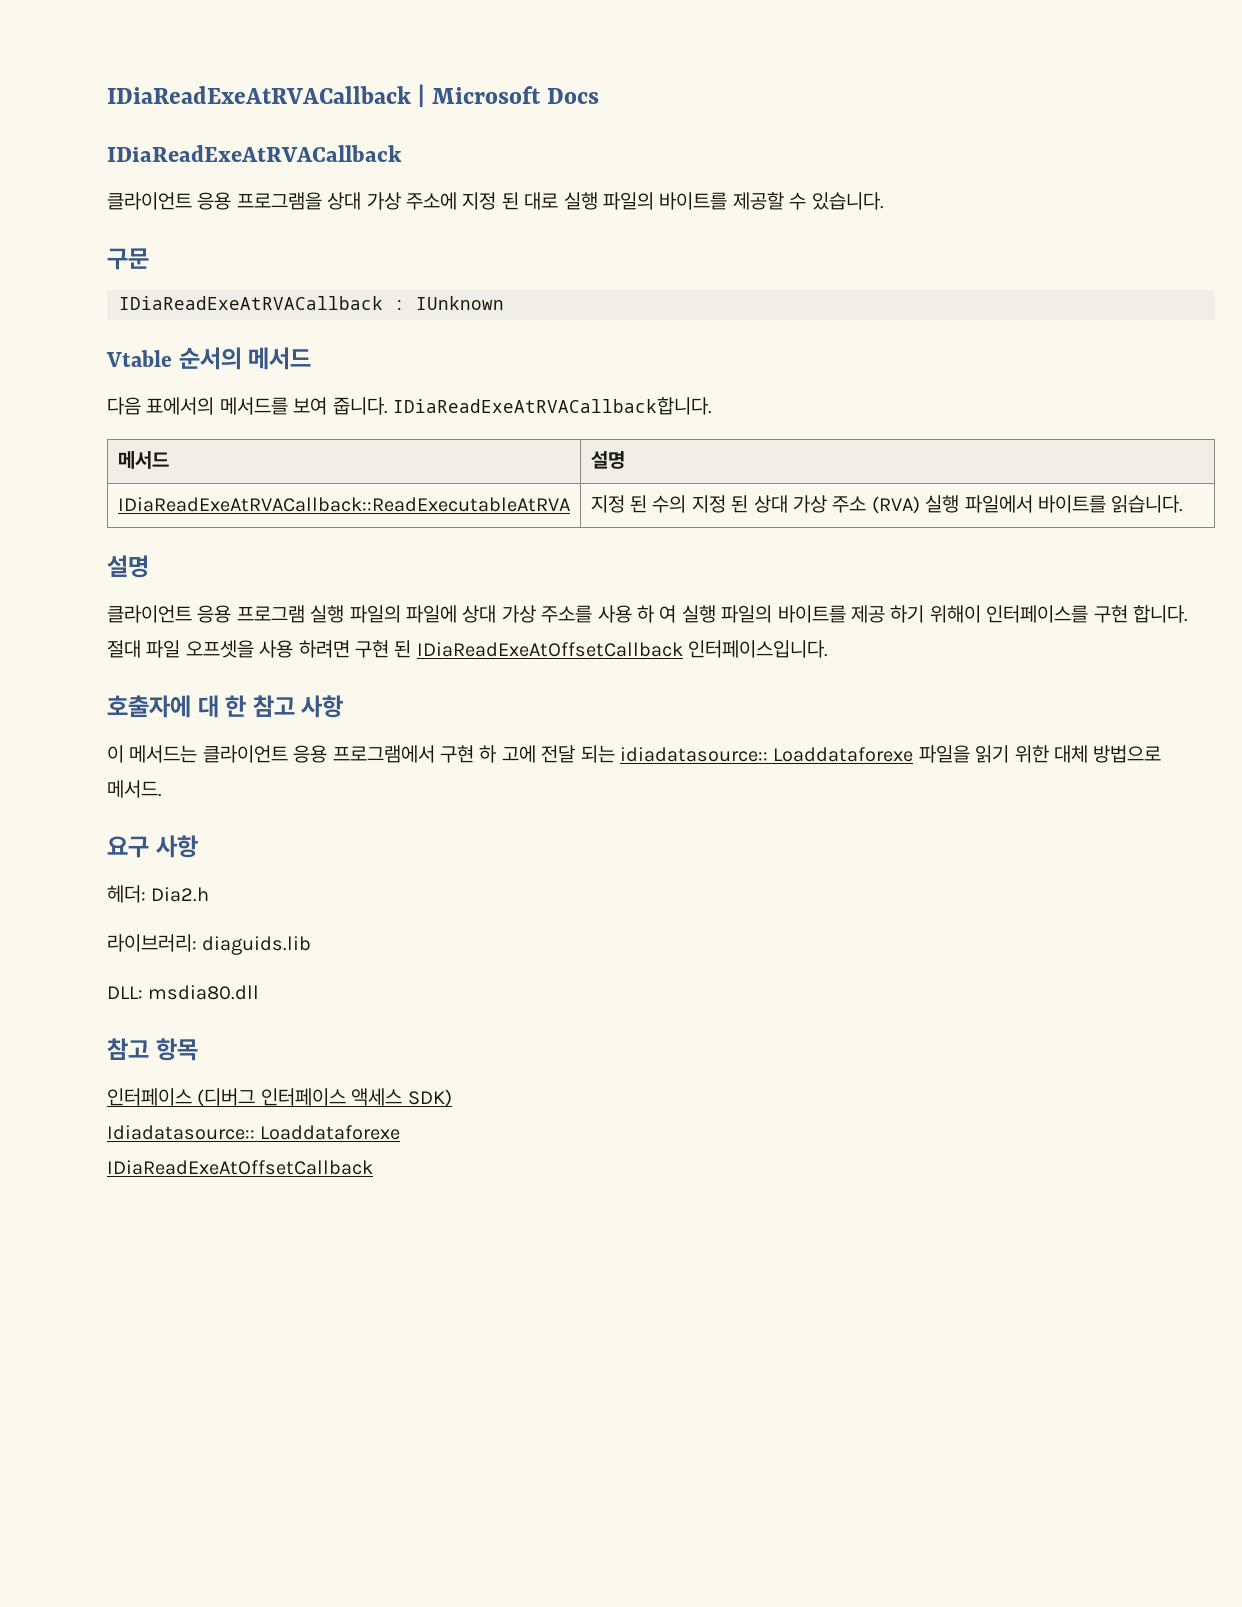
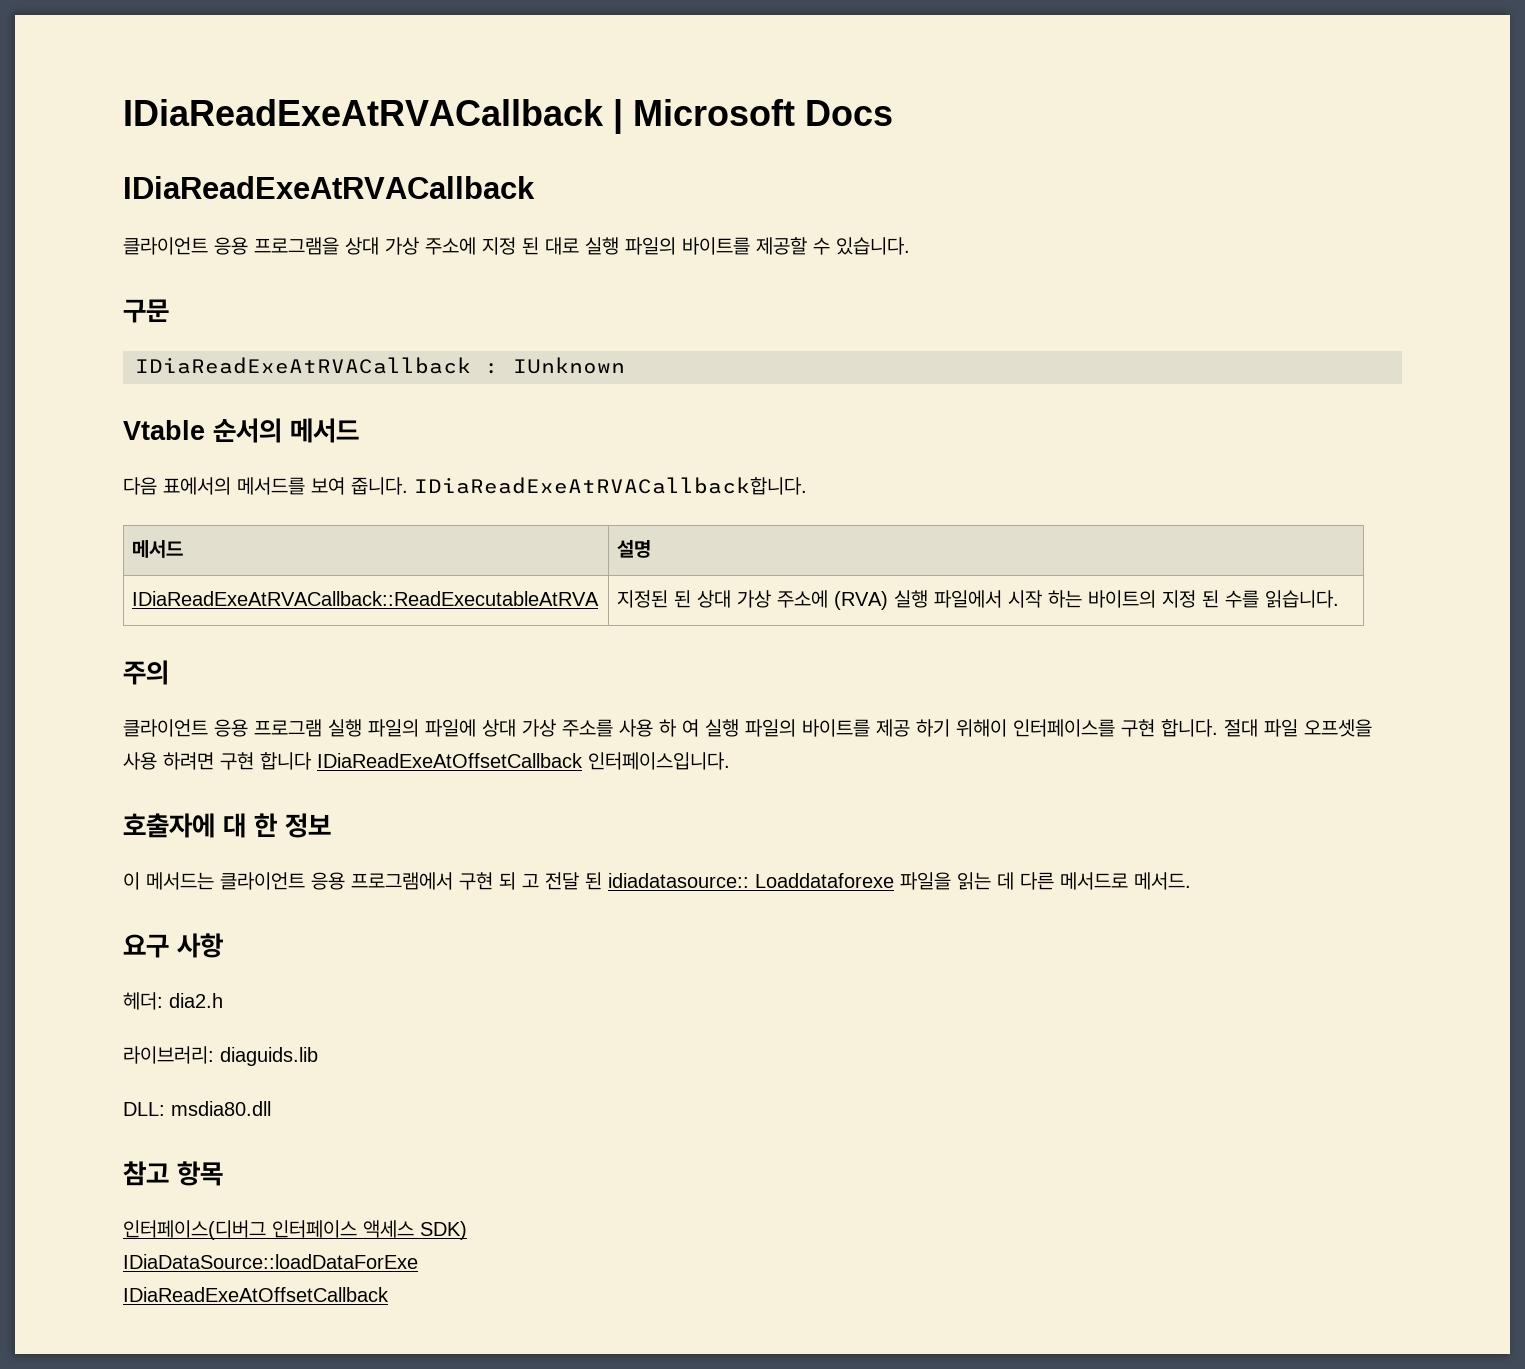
[590,495,726,513] 지정 된 수의 지정 -> [617,590,669,608] 지정된
[832,496,867,513] 주소 -> [777,590,829,608] 주소에
[1037,495,1106,513] 바이트를 -> [1008,590,1260,608] 시작 하는 바이트의 지정 된 수를
[107,555,149,578] 설명 -> [123,660,169,685] 주의
[394,640,412,658] 된 -> [260,752,312,770] 합니다
[252,695,344,718] 참고 사항 -> [285,813,331,838] 정보
[479,745,1162,763] 하 고에 전달 되는 idiadatasource:: Loaddataforexe 파일을 읽기 위한 대체 방법으로 -> [499,872,1128,890] 되 고 전달 된 idiadatasource:: Loaddataforexe 파일을 읽는 데 다른 메서드로
[151,887,210,902] Dia2.h -> [169,993,223,1008] dia2.h
[107,1088,256,1107] 인터페이스 (디버그 -> [123,1220,266,1240] 인터페이스(디버그
[107,1125,401,1140] Idiadatasource:: Loaddataforexe -> [123,1254,418,1269] IDiaDataSource::loadDataForExe

